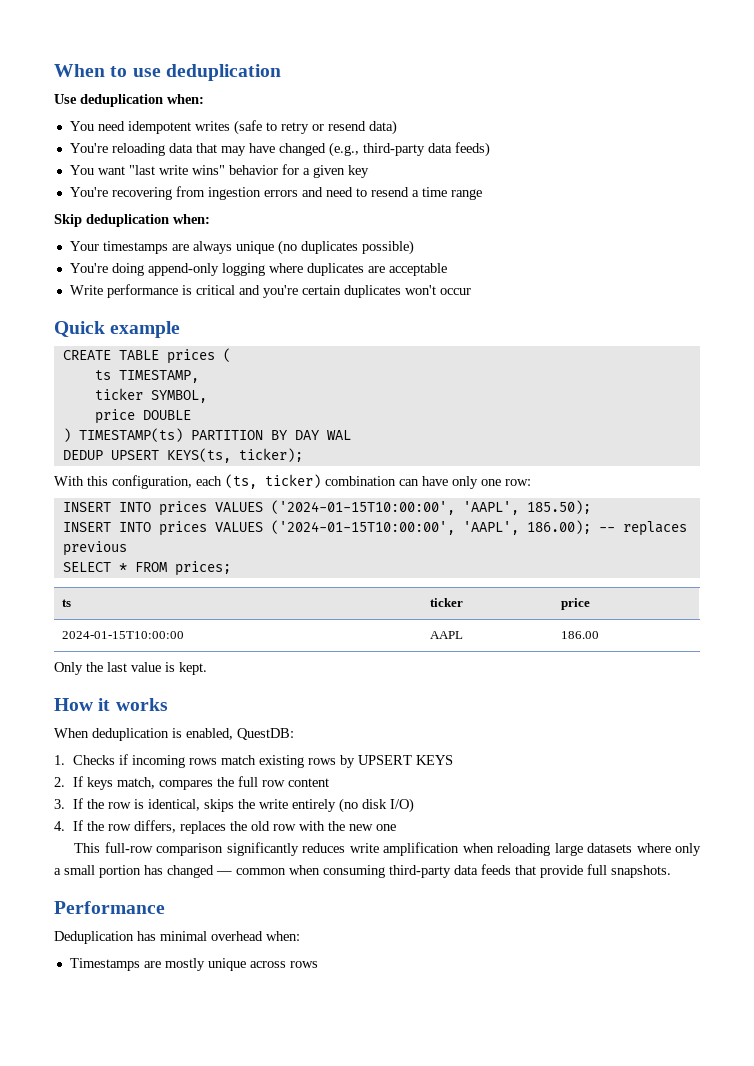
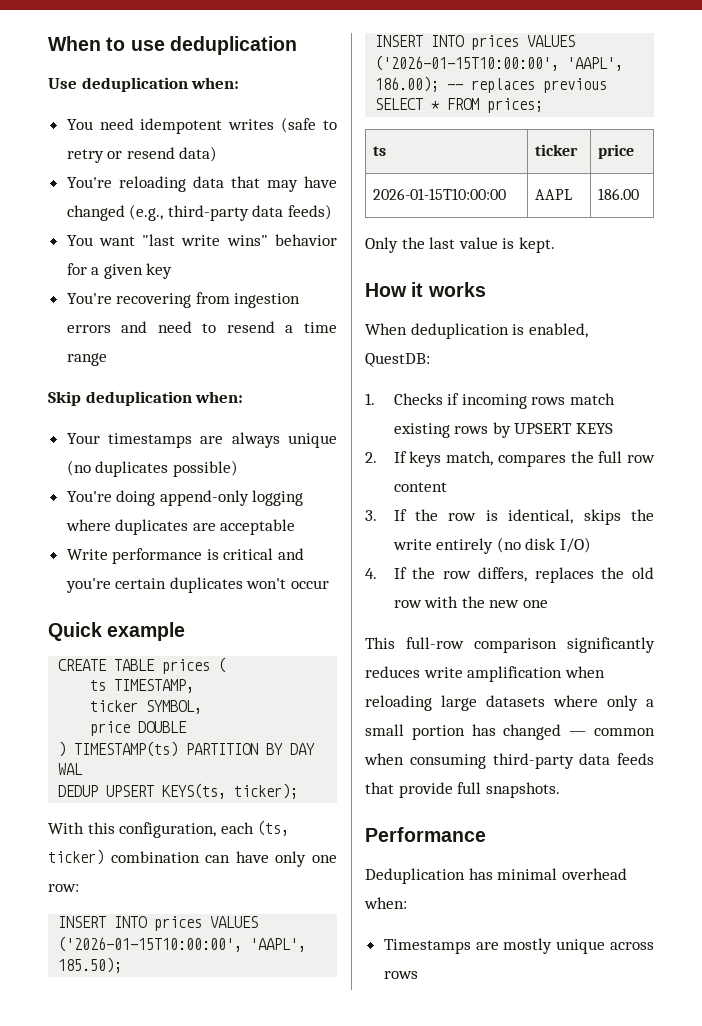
[270,500,455,515] ('2024-01-15T10:00:00', -> [58,936,243,952] ('2026-01-15T10:00:00',
[270,520,455,535] ('2024-01-15T10:00:00', -> [375,55,560,71] ('2026-01-15T10:00:00',
[61,631,184,639] 2024-01-15T10:00:00 -> [372,188,506,200] 2026-01-15T10:00:00

